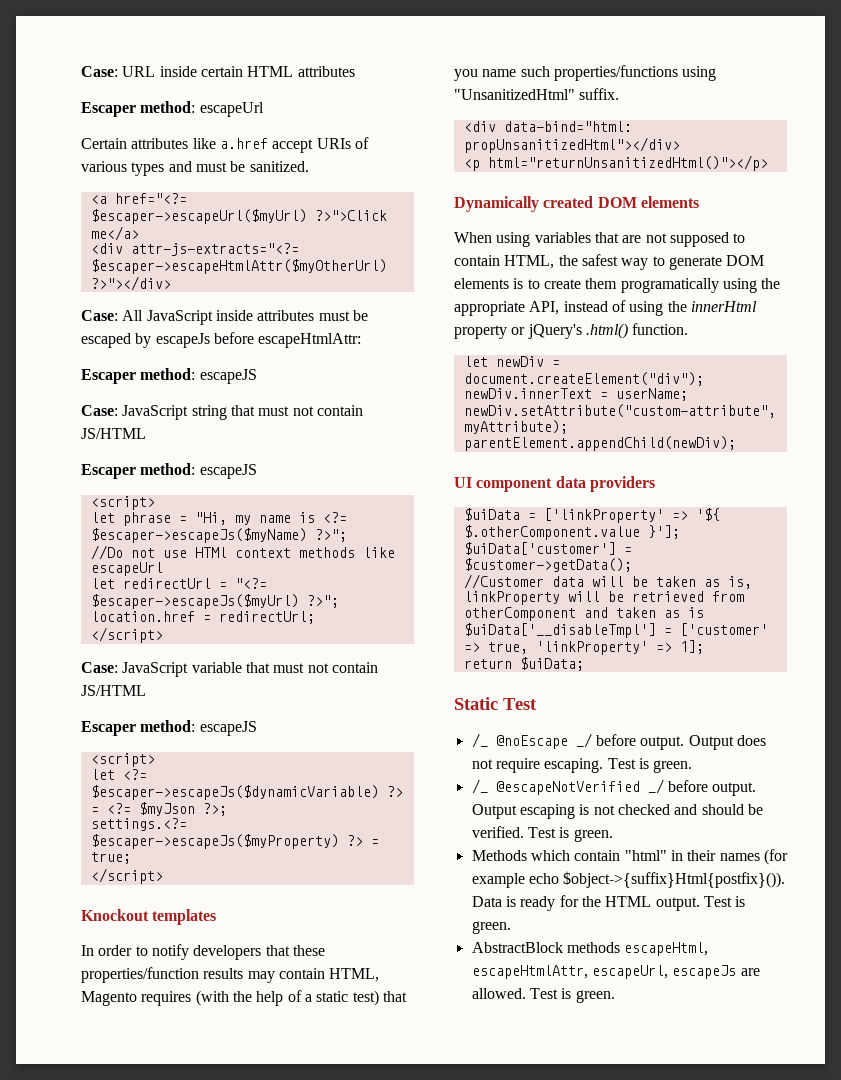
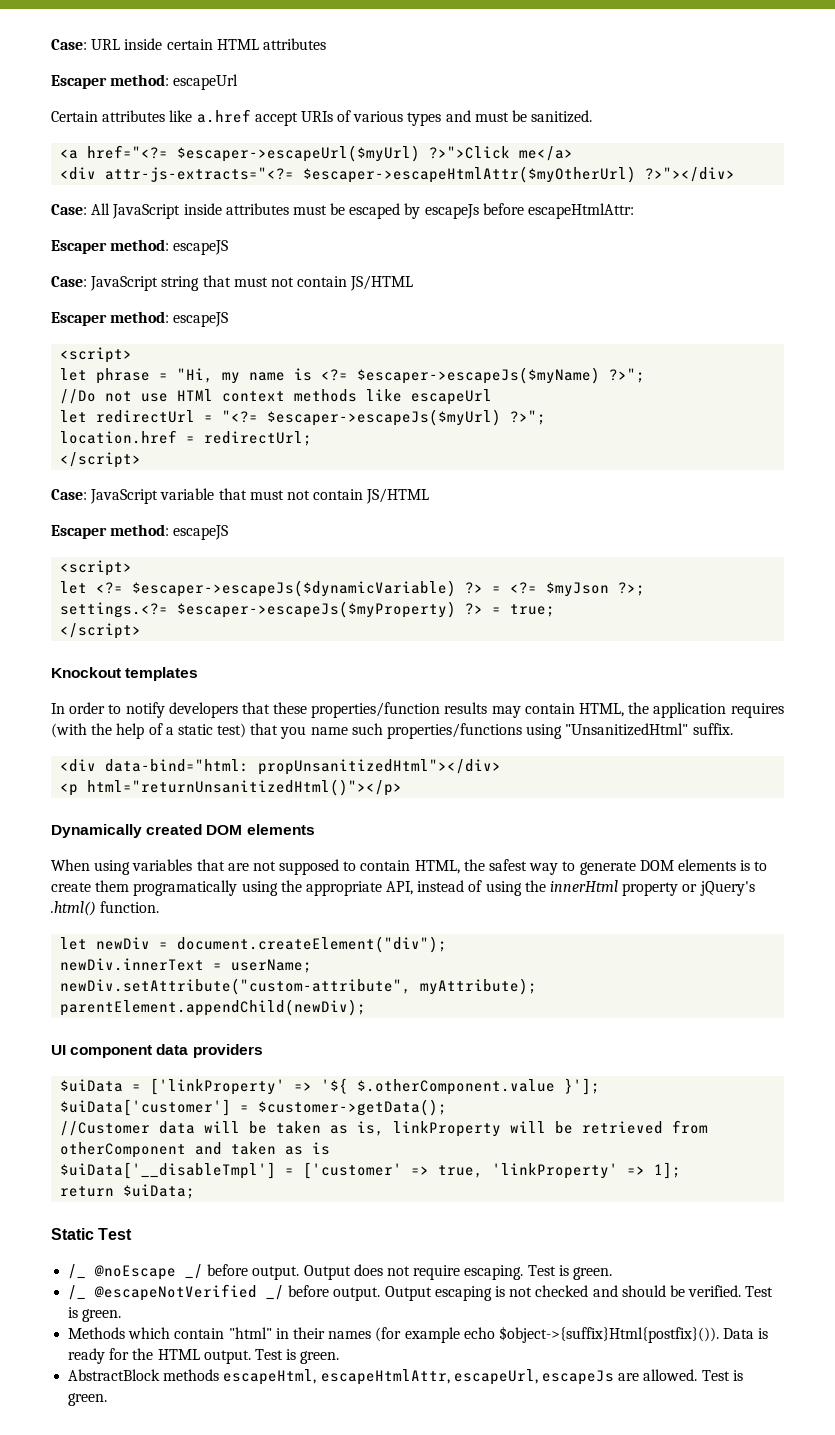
[81,991,137,1006] Magento -> [628,702,727,718] the application

